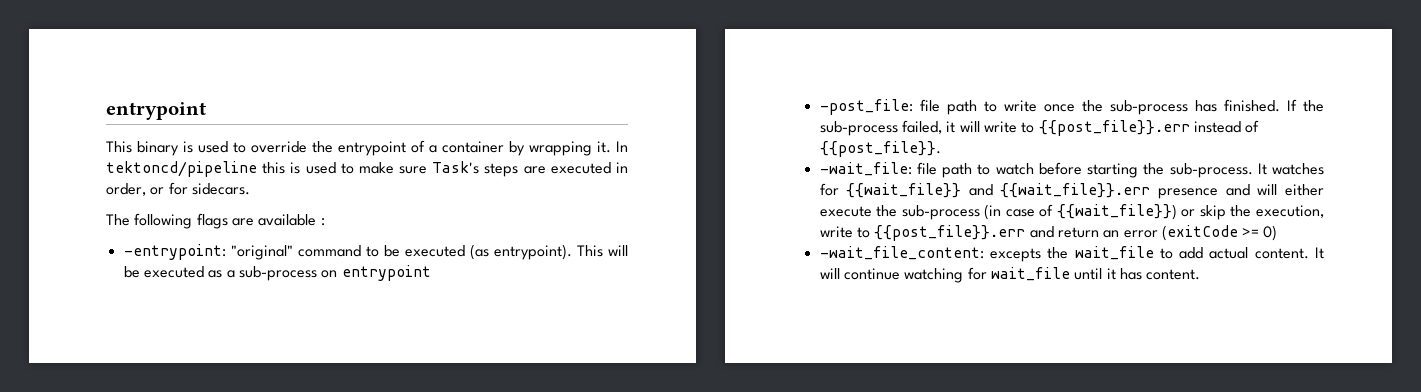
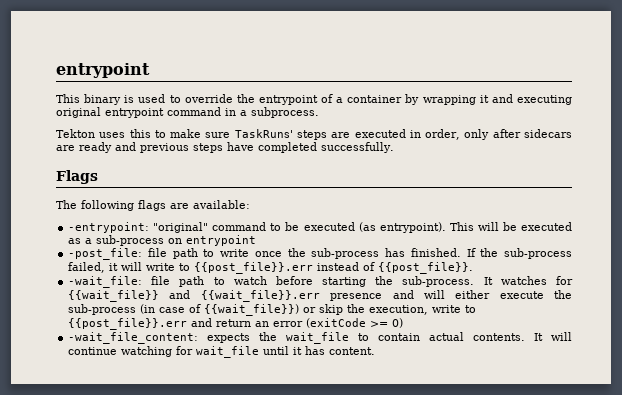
[597,141,628,153] [106,161,336,177] it. In tektoncd/pipeline this is used -> [479,94,572,105] [56,107,319,118] [56,129,151,138] it and executing original entrypoint command in a subprocess. // Tekton uses this
[432,161,480,174] Task's -> [234,129,293,138] TaskRuns'
[150,182,250,195] or for sidecars. -> [464,129,572,140] [56,142,394,153] [56,170,98,184] only after sidecars are ready and previous steps have completed successfully. // Flags
[258,214,325,226] available : -> [193,200,250,209] available:
[989,248,1041,262] excepts -> [207,333,251,343] expects
[1179,247,1309,259] add actual content. -> [378,332,526,341] contain actual contents.

